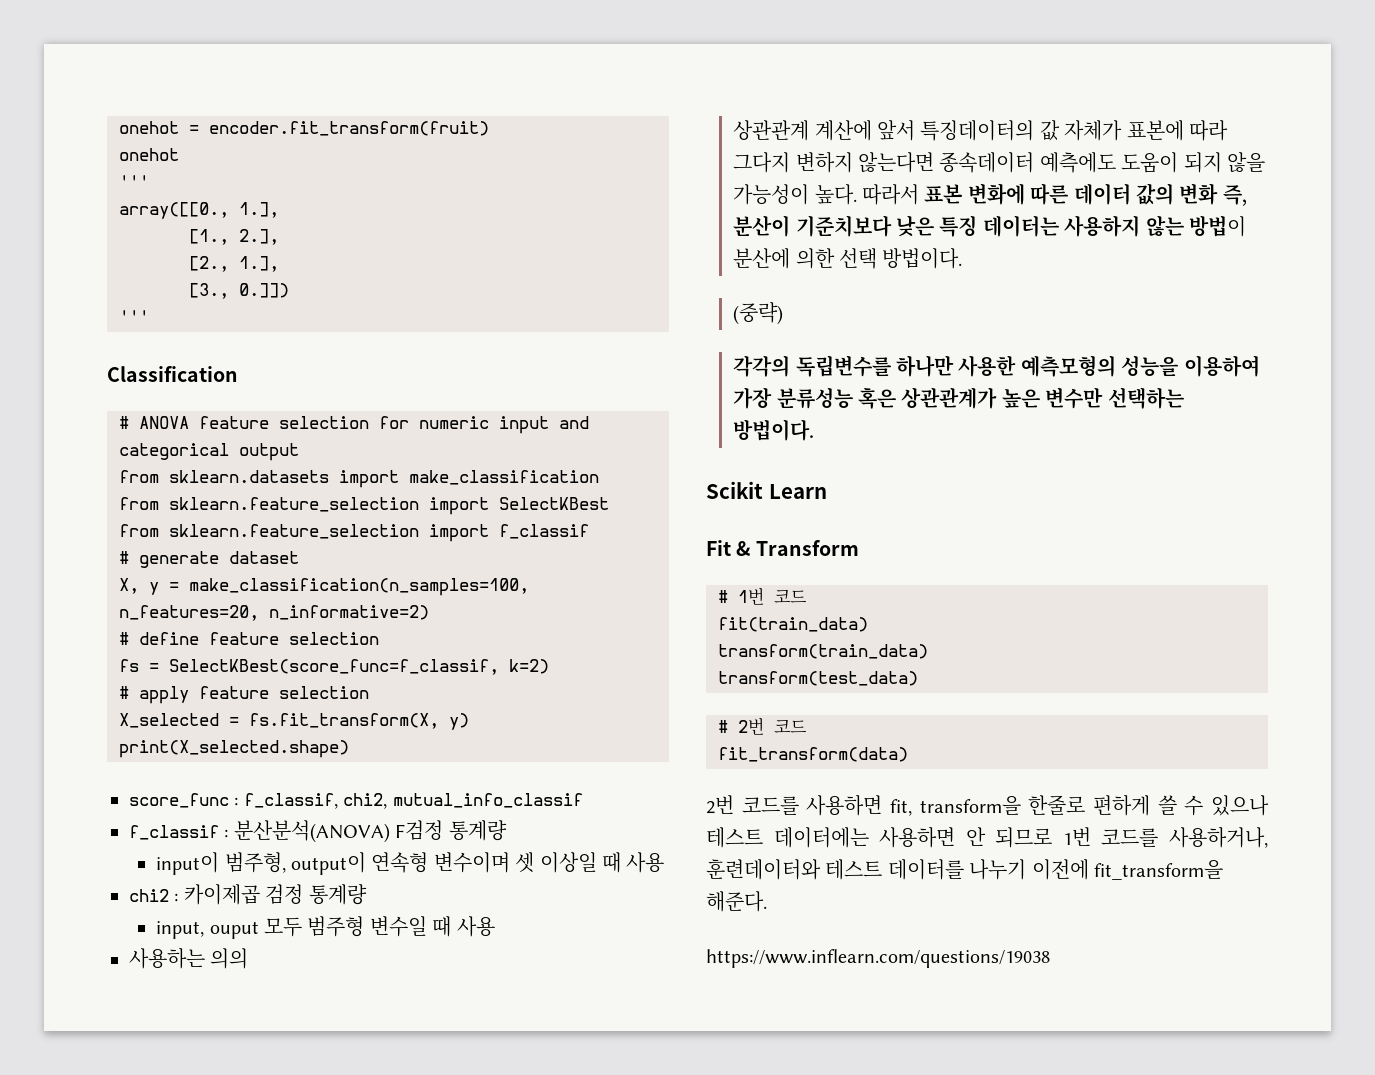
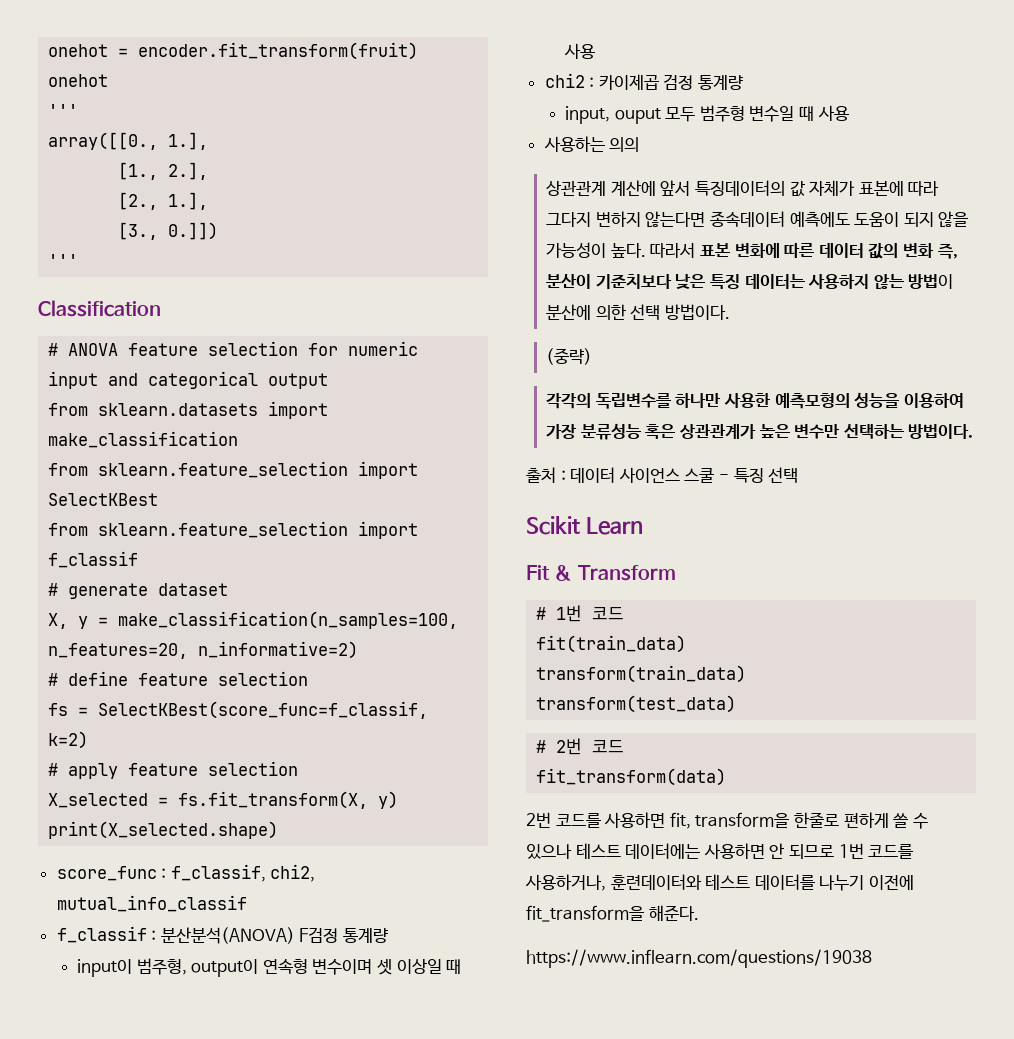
(815, 430) none -> [526,467,799,483] // 출처 : 데이터 사이언스 스쿨 - 특징 선택

